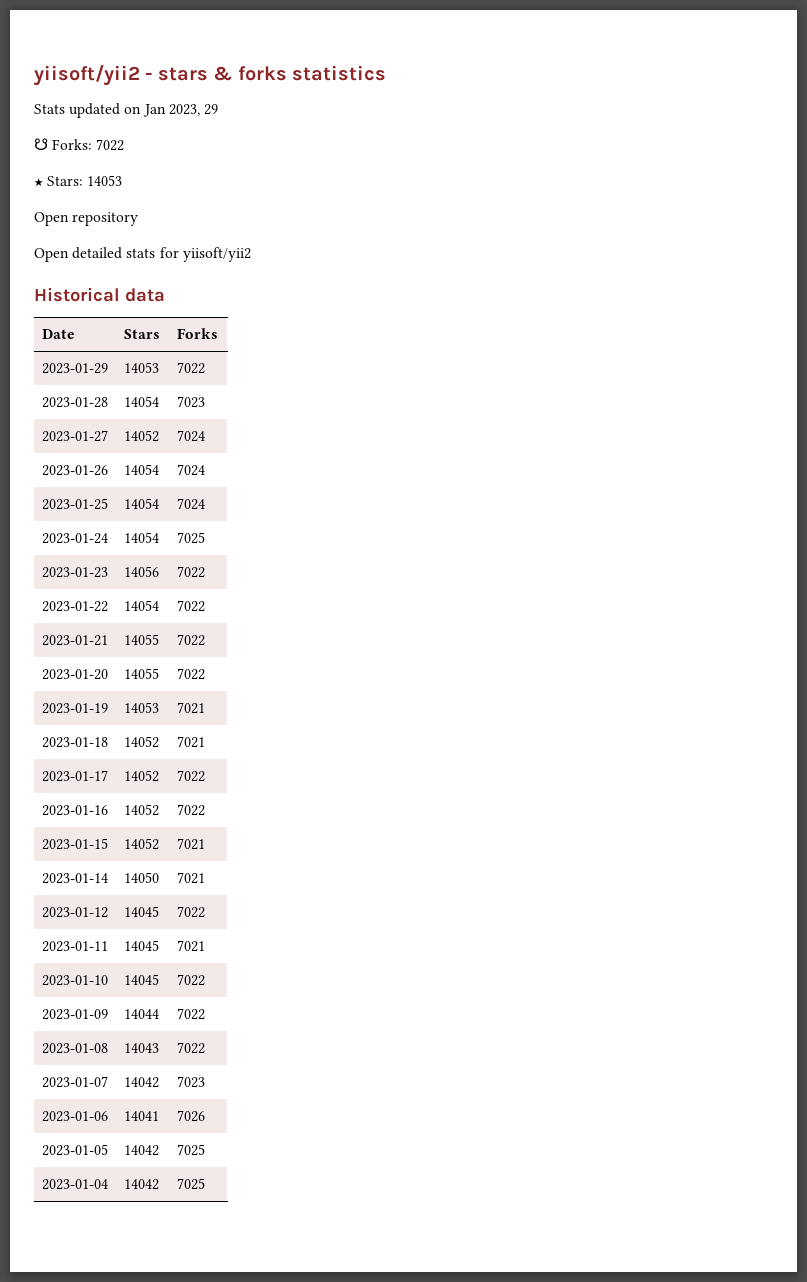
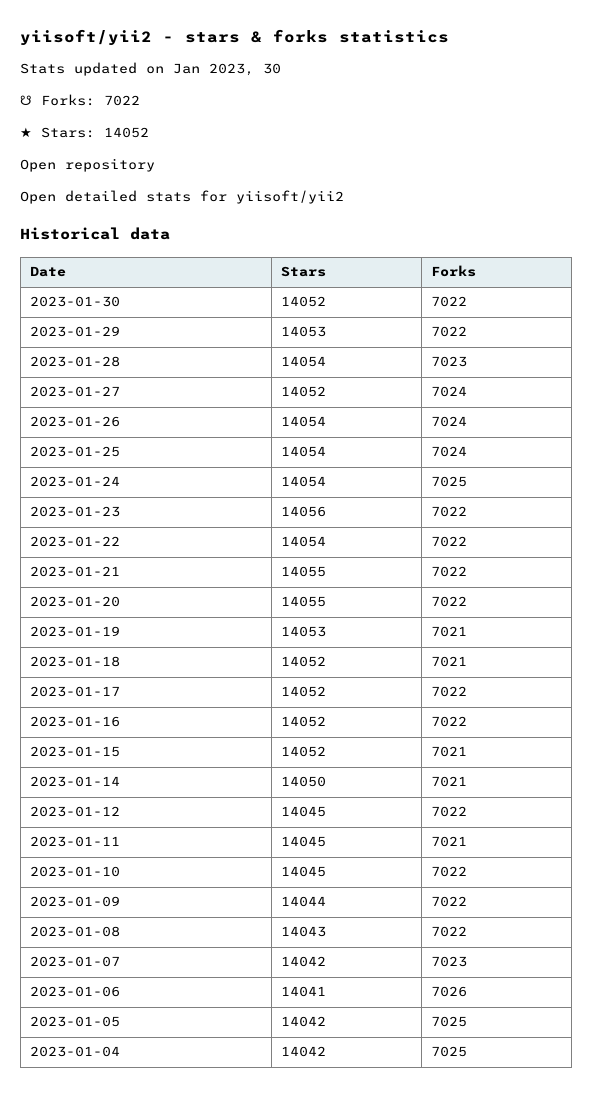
[203,104,218,115] 29 -> [263,63,281,74] 30
[87,175,123,186] 14053 -> [104,127,149,138] 14052
(218, 333) none -> [29,296,120,307] [280,296,326,307] [430,296,467,307] // 2023-01-30 | 14052 | 7022

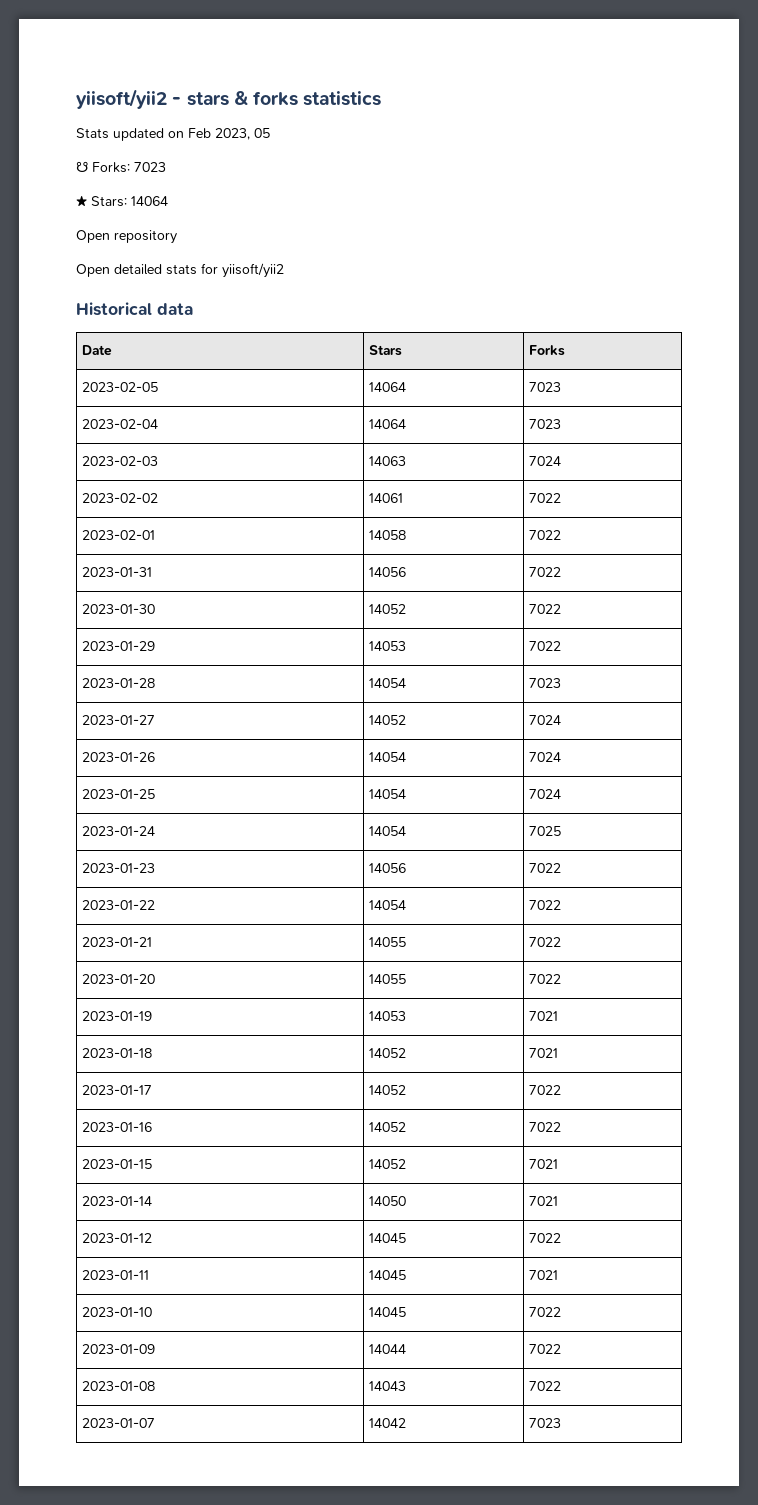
[173,63,281,76] Jan 2023, 30 -> [188,128,270,140] Feb 2023, 05
[104,95,140,106] 7022 -> [134,162,166,172] 7023
[104,127,149,138] 14052 -> [131,196,168,206] 14064
(476, 271) none -> [81,382,158,392] [368,382,406,392] [528,382,561,392] [81,419,158,429] [368,419,406,429] [528,419,561,429] [81,456,158,466] [368,456,406,466] [528,456,561,466] [81,493,158,503] [368,493,403,503] [528,493,561,503] [81,530,155,540] [368,530,406,540] [528,530,561,540] [81,567,152,577] [368,567,406,577] [528,567,561,577] // 2023-02-05 | 14064 | 7023 // 2023-02-04 | 14064 | 7023 // 2023-02-03 | 14063 | 7024 // 2023-02-02 | 14061 | 7022 // 2023-02-01 | 14058 | 7022 // 2023-01-31 | 14056 | 7022
[29,986,120,997] [280,986,326,997] [430,986,467,997] [29,1016,120,1027] [280,1016,326,1027] [430,1016,467,1027] [29,1046,120,1057] [280,1046,326,1057] [430,1046,467,1057] // 2023-01-06 | 14041 | 7026 // 2023-01-05 | 14042 | 7025 // 2023-01-04 | 14042 | 7025 -> (561, 1423) none

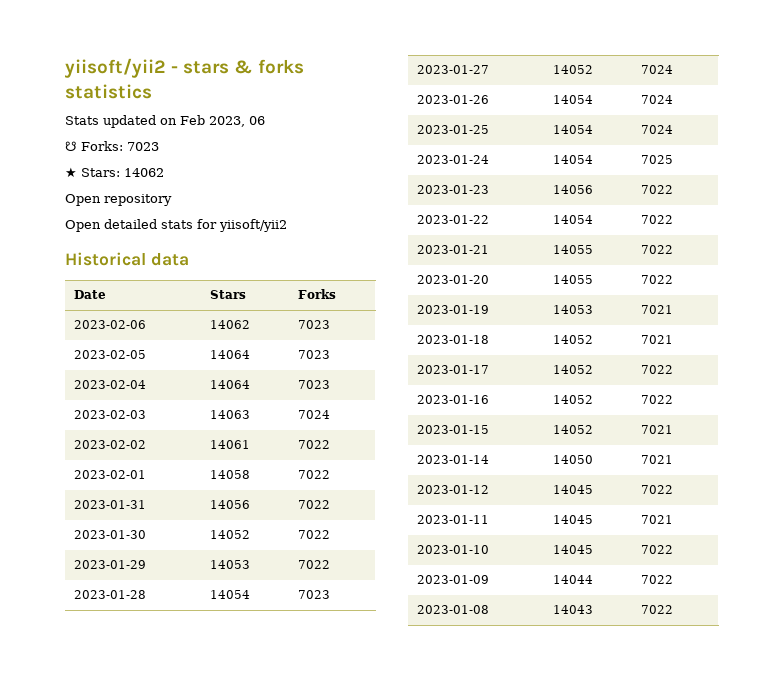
[254,128,270,138] 05 -> [249,116,265,125] 06
[131,196,168,206] 14064 -> [124,168,164,177] 14062
(565, 350) none -> [73,320,146,329] [209,320,250,329] [297,320,330,329] // 2023-02-06 | 14062 | 7023
[81,1418,155,1428] [368,1418,406,1428] [528,1418,561,1428] // 2023-01-07 | 14042 | 7023 -> (673, 609) none

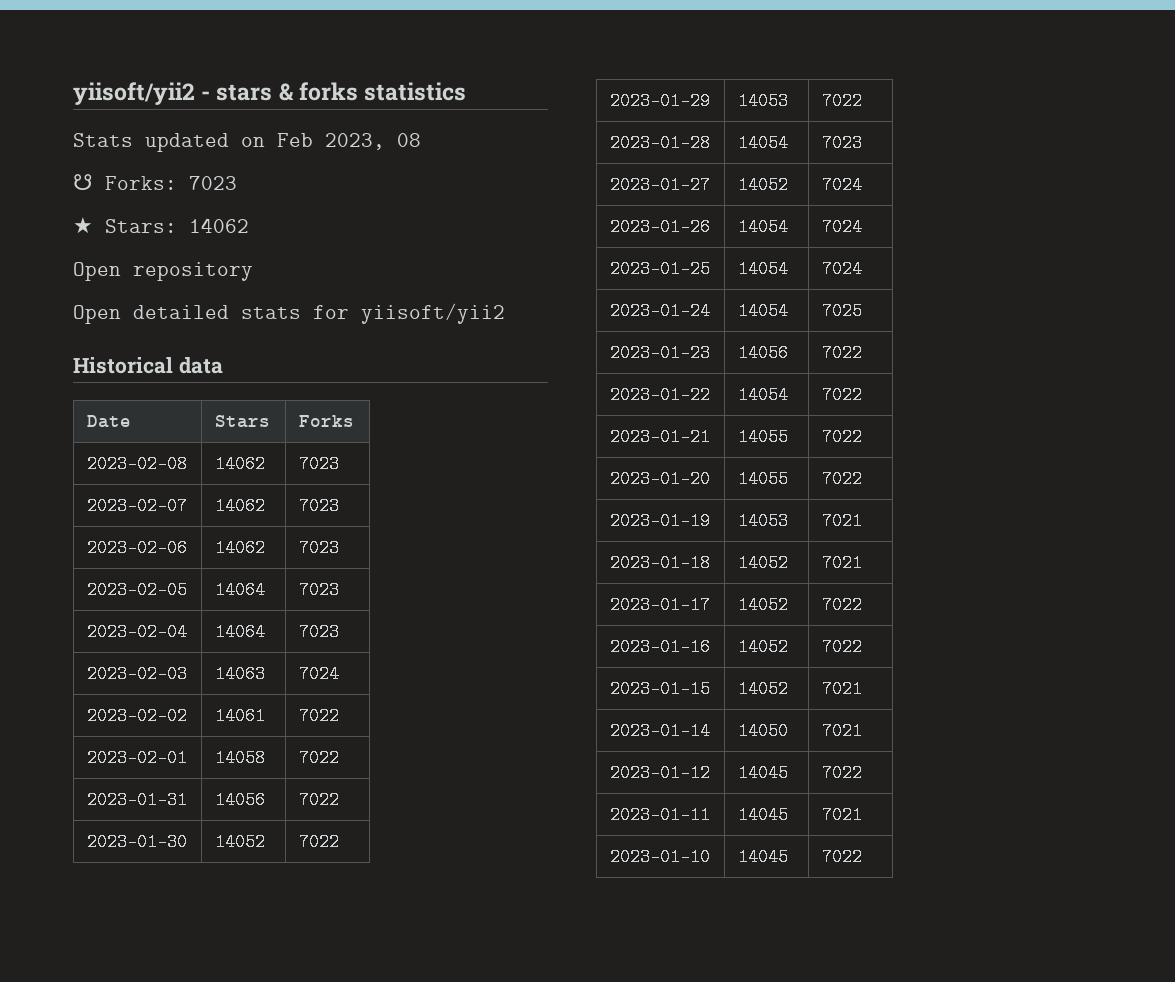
[249,116,265,125] 06 -> [397,133,421,147] 08
(336, 294) none -> [86,455,187,473] [214,455,265,473] [298,455,339,473] [86,497,187,515] [214,497,265,515] [298,497,339,515] // 2023-02-08 | 14062 | 7023 // 2023-02-07 | 14062 | 7023
[416,575,489,584] [552,575,593,584] [640,575,673,584] [416,605,489,614] [552,605,593,614] [640,605,673,614] // 2023-01-09 | 14044 | 7022 // 2023-01-08 | 14043 | 7022 -> (862, 857) none

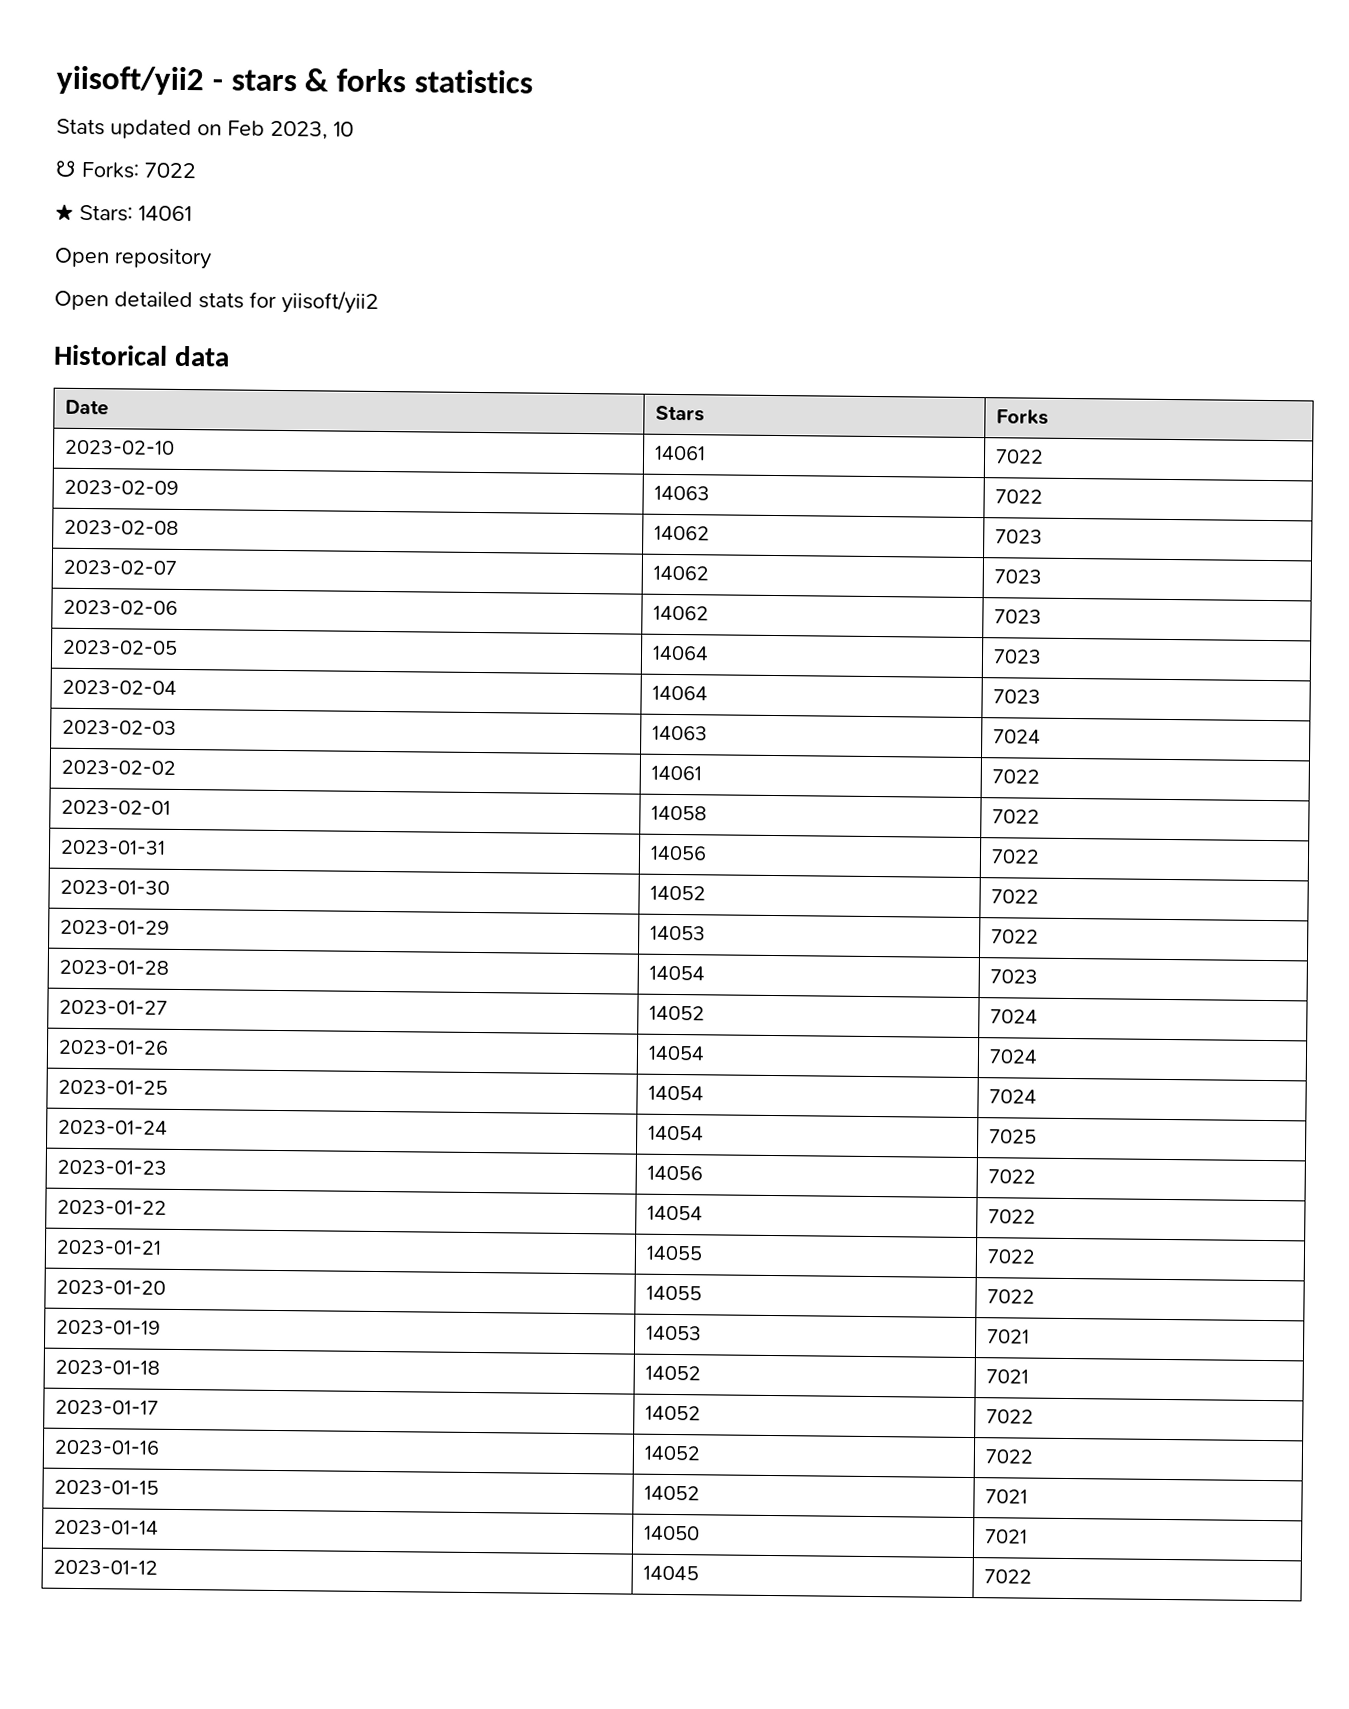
[397,133,421,147] 08 -> [333,121,354,137] 10
[189,176,237,190] 7023 -> [144,162,196,179] 7022
[189,218,249,233] 14062 -> [138,205,192,222] 14061
(354, 421) none -> [65,439,176,455] [654,445,707,461] [995,449,1045,464] [64,479,180,495] [654,485,711,501] [995,489,1044,504] // 2023-02-10 | 14061 | 7022 // 2023-02-09 | 14063 | 7022
[609,806,710,824] [737,806,788,824] [821,806,862,824] [609,848,710,866] [737,848,788,866] [821,848,862,866] // 2023-01-11 | 14045 | 7021 // 2023-01-10 | 14045 | 7022 -> (1033, 1576) none

